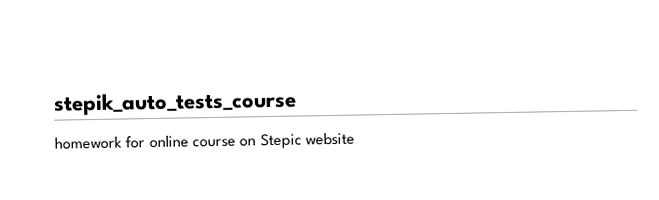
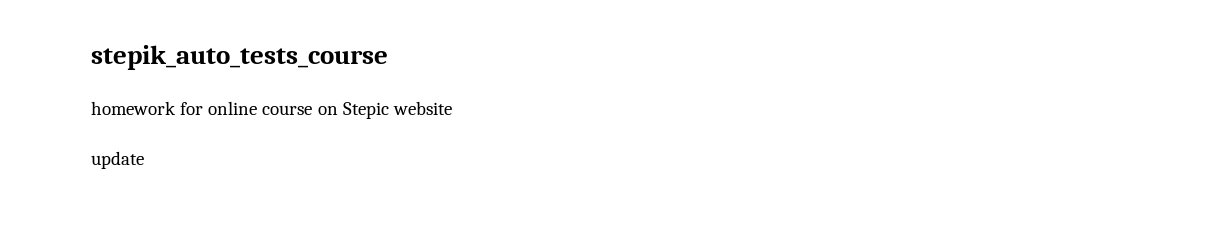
(355, 139) none -> [91,151,144,169] // update

